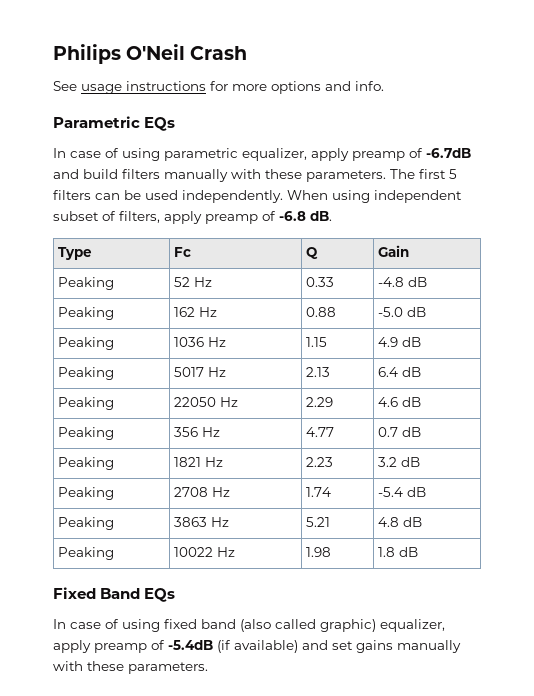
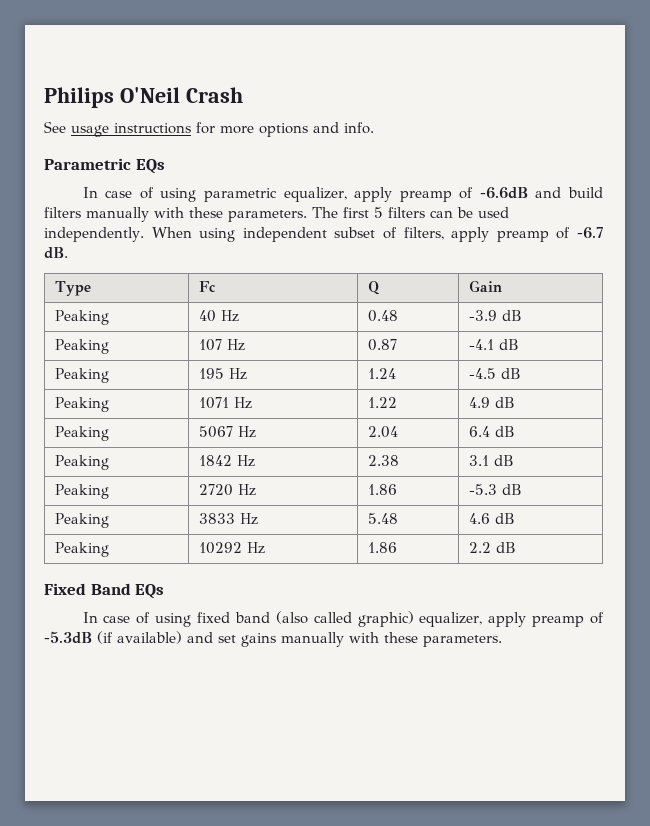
[426,148,471,158] -6.7dB -> [479,187,528,199] -6.6dB
[279,211,306,221] -6.8 -> [577,227,603,239] -6.7
[174,277,213,287] [306,277,335,287] [378,277,428,287] [58,307,115,320] [174,307,218,317] [306,307,337,317] [378,307,427,317] [58,337,115,350] [174,337,227,347] [306,337,328,347] 52 Hz | 0.33 | -4.8 dB // Peaking | 162 Hz | 0.88 | -5.0 dB // Peaking | 1036 Hz | 1.15 -> [198,310,239,322] [367,310,398,322] [468,310,522,321] [54,339,109,354] [198,339,245,351] [367,339,397,351] [468,339,519,350] [54,368,109,383] [198,368,247,380] [367,368,396,379] [468,368,521,379] [54,397,109,412] [198,397,252,409] [367,397,397,408] 40 Hz | 0.48 | -3.9 dB // Peaking | 107 Hz | 0.87 | -4.1 dB // Peaking | 195 Hz | 1.24 | -4.5 dB // Peaking | 1071 Hz | 1.22
[174,367,227,377] [306,367,331,377] 5017 Hz | 2.13 -> [198,426,256,438] [367,426,398,438] 5067 Hz | 2.04
[174,397,239,407] [306,397,334,407] 22050 Hz | 2.29 -> [198,455,255,467] [367,455,399,466] [468,455,514,466] [54,484,109,499] [198,484,256,496] [367,484,397,495] [468,484,522,495] [54,513,109,528] [198,513,258,525] [367,513,398,524] 1842 Hz | 2.38 | 3.1 dB // Peaking | 2720 Hz | 1.86 | -5.3 dB // Peaking | 3833 Hz | 5.48
[174,427,221,437] [306,427,335,437] [378,427,422,437] [58,457,115,470] [174,457,224,467] [306,457,334,467] [378,457,421,467] [58,487,115,500] [174,487,231,497] [306,487,332,497] [378,487,427,497] [58,517,115,530] [174,517,230,527] [306,517,331,527] [378,517,423,527] [58,547,115,560] [174,547,236,557] [306,547,332,557] [378,547,396,557] 356 Hz | 4.77 | 0.7 dB // Peaking | 1821 Hz | 2.23 | 3.2 dB // Peaking | 2708 Hz | 1.74 | -5.4 dB // Peaking | 3863 Hz | 5.21 | 4.8 dB // Peaking | 10022 Hz | 1.98 | 1.8 -> [198,542,265,554] [367,542,397,553] [468,542,491,553] 10292 Hz | 1.86 | 2.2
[168,640,213,650] -5.4dB -> [44,631,92,644] -5.3dB

